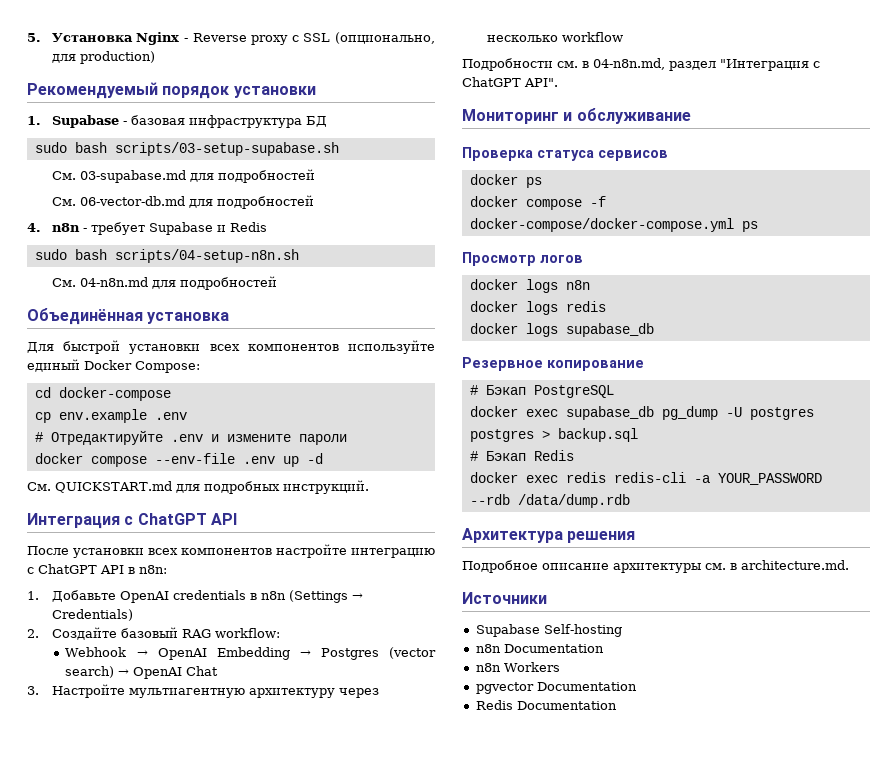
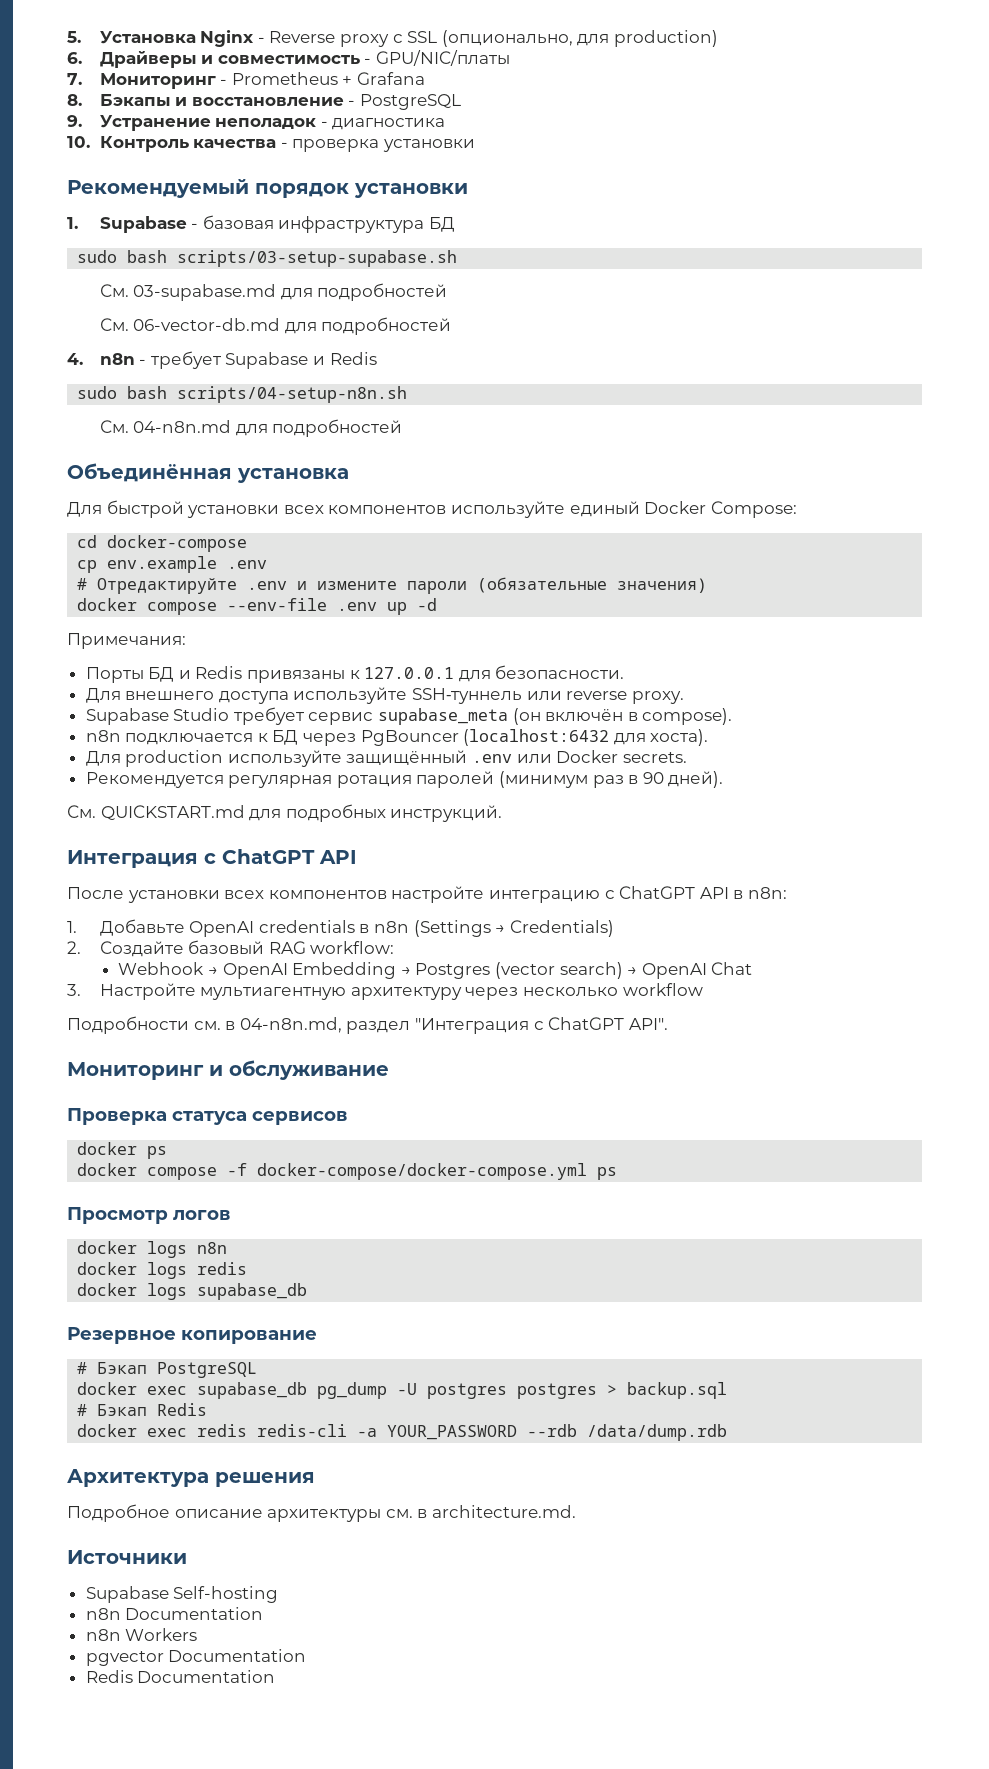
(155, 57) none -> [67,50,511,68] [67,72,426,89] [67,94,462,110] [67,115,446,131] [67,136,476,152] // 6. Драйверы и совместимость - GPU/NIC/платы // 7. Мониторинг - Prometheus + Grafana // 8. Бэкапы и восстановление - PostgreSQL // 9. Устранение неполадок - диагностика // 10. Контроль качества - проверка установки
(347, 439) none -> [477,577,708,593] (обязательные значения)
(323, 458) none -> [67,633,186,649] [85,665,625,683] [85,687,684,704] [85,707,733,725] [85,729,709,746] [85,750,687,767] [85,771,724,788] // Примечания: // Порты БД и Redis привязаны к 127.0.0.1 для безопасности. // Для внешнего доступа используйте SSH‑туннель или reverse proxy. // Supabase Studio требует сервис supabase_meta (он включён в compose). // n8n подключается к БД через PgBouncer (localhost:6432 для хоста). // Для production используйте защищённый .env или Docker secrets. // Рекомендуется регулярная ротация паролей (минимум раз в 90 дней).

